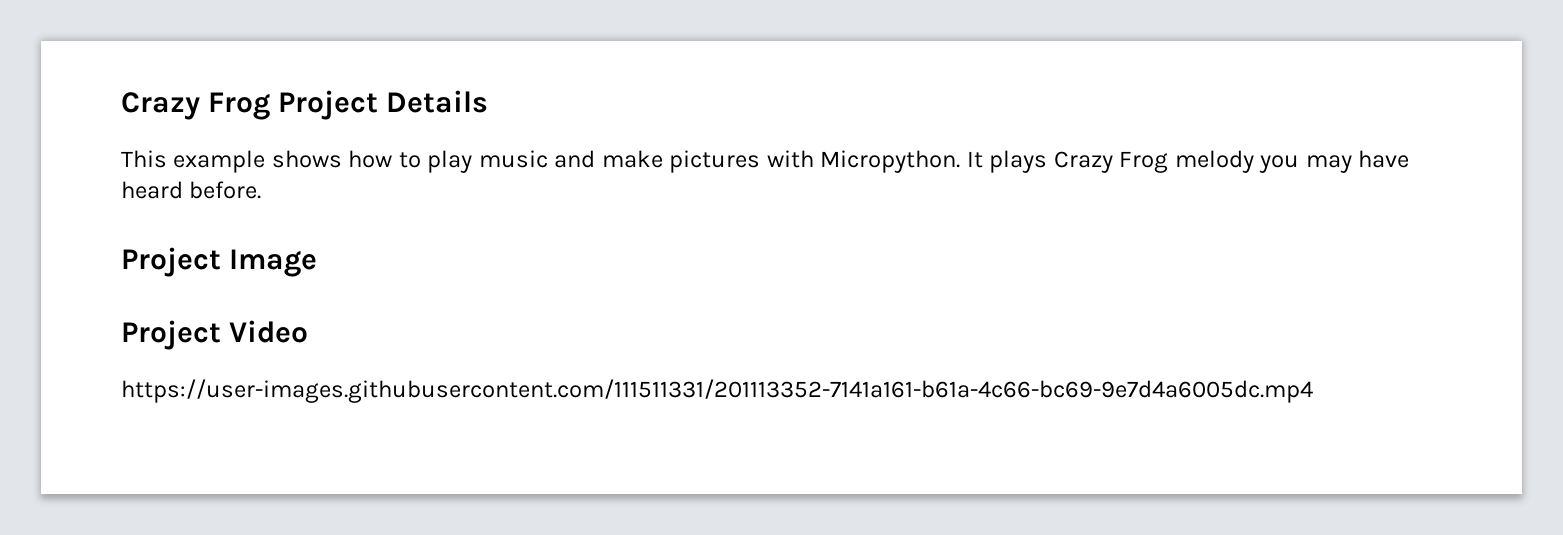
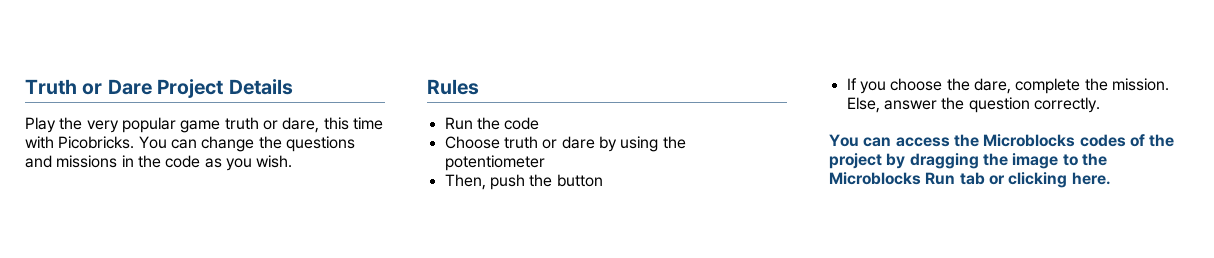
[121,92,271,120] Crazy Frog -> [25,79,152,95] Truth or Dare
[121,150,1410,173] [121,181,262,199] [121,247,318,277] [121,320,309,350] [121,379,1313,403] This example shows how to play music and make pictures with Micropython. It plays Crazy Frog melody you may have heard before. // Project Image // Project Video // https://user-images.githubusercontent.com/111511331/201113352-7141a161-b61a-4c66-bc69-9e7d4a6005dc.mp4 -> [25,117,383,133] [25,136,355,152] [25,155,293,171] [427,79,479,95] [444,117,540,130] [444,136,686,152] [444,155,545,171] [444,174,603,190] [846,78,1169,94] [846,97,1100,113] [829,134,1175,147] [829,153,1107,169] [829,172,1111,188] Play the very popular game truth or dare, this time with Picobricks. You can change the questions and missions in the code as you wish. // Rules // Run the code // Choose truth or dare by using the potentiometer // Then, push the button // If you choose the dare, complete the mission. Else, answer the question correctly. // You can access the Microblocks codes of the project by dragging the image to the Microblocks Run tab or clicking here.

